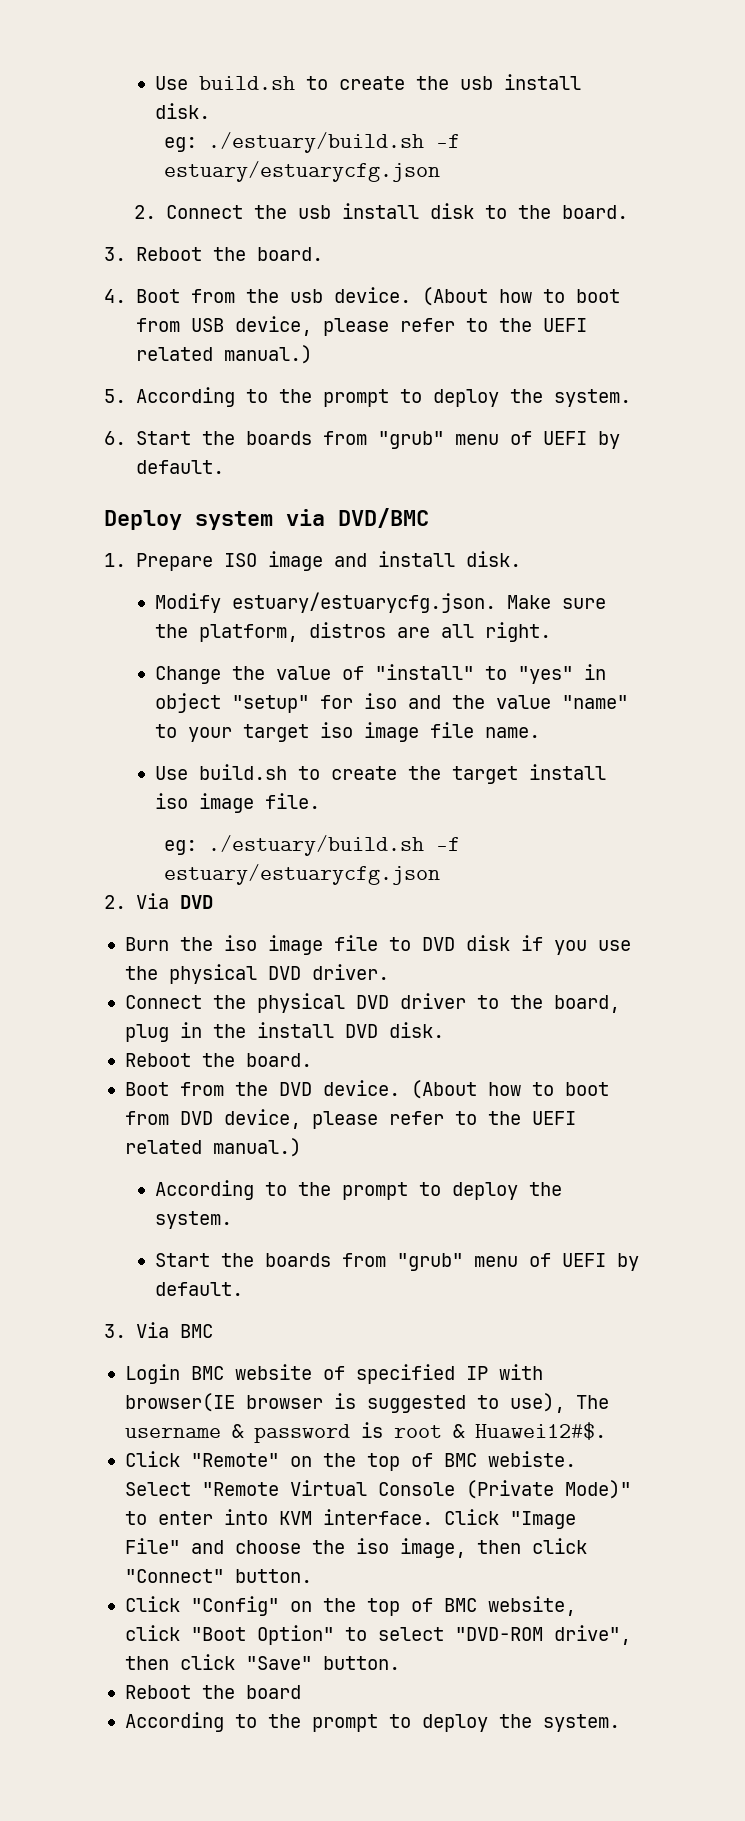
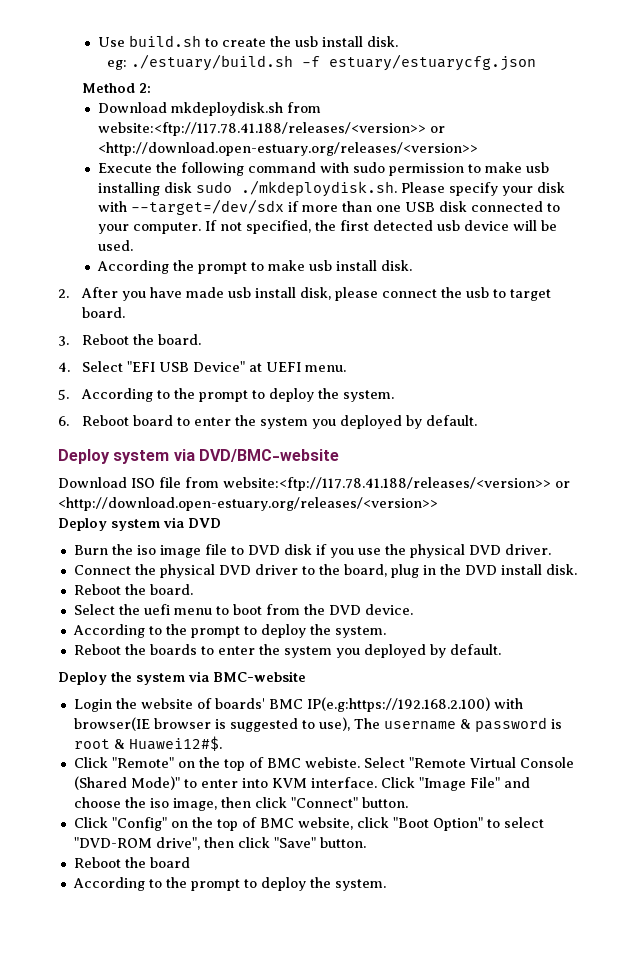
[134,203,551,219] 2. Connect the usb install disk to the -> [82,83,152,93] [98,102,322,116] [98,122,446,136] [98,142,479,156] [98,162,550,176] [98,180,566,197] [98,199,561,215] [98,220,558,234] [98,240,134,251] [97,260,413,274] [58,287,552,301] Method 2: // Download mkdeploydisk.sh from website:<ftp://117.78.41.188/releases/<version>> or <http://download.open-estuary.org/releases/<version>> // Execute the following command with sudo permission to make usb installing disk sudo ./mkdeploydisk.sh. Please specify your disk with --target=/dev/sdx if more than one USB disk connected to your computer. If not specified, the first detected usb device will be used. // According the prompt to make usb install disk. // 2. After you have made usb install disk, please connect the usb to target
[135,287,620,306] [135,316,587,336] [135,345,312,364] Boot from the usb device. (About how to boot from USB device, please refer to the UEFI related manual.) -> [82,361,347,372] Select "EFI USB Device" at UEFI menu.
[135,431,587,449] Start the boards from "grub" menu of UEFI -> [82,415,403,429] Reboot board to enter the system you deployed
[338,508,429,528] [104,551,521,571] [155,592,607,613] [155,622,552,642] [155,664,607,684] [155,693,629,713] [155,722,541,742] [155,764,607,784] [155,793,321,813] [164,835,461,856] [164,864,441,885] [104,893,169,909] DVD/BMC // 1. Prepare ISO image and install disk. // Modify estuary/estuarycfg.json. Make sure the platform, distros are all right. // Change the value of "install" to "yes" in object "setup" for iso and the value "name" to your target iso image file name. // Use build.sh to create the target install iso image file. // eg: ./estuary/build.sh -f estuary/estuarycfg.json // 2. Via -> [198,449,339,462] [58,477,570,491] [58,497,438,511] [58,517,184,531] DVD/BMC-website // Download ISO file from website:<ftp://117.78.41.188/releases/<version>> or <http://download.open-estuary.org/releases/<version>> // Deploy system via
[256,1022,378,1038] install DVD -> [464,564,542,575] DVD install
[124,1080,609,1099] [124,1109,576,1129] [124,1138,301,1157] [155,1180,563,1200] [155,1211,233,1229] [155,1253,640,1271] [155,1282,244,1296] [104,1322,213,1338] Boot from the DVD device. (About how to boot from DVD device, please refer to the UEFI related manual.) // According to the prompt to deploy the system. // Start the boards from "grub" menu of UEFI by default. // 3. Via BMC -> [73,604,413,615] [72,624,386,638] [73,644,501,658] [58,671,306,685] Select the uefi menu to boot from the DVD device. // According to the prompt to deploy the system. // Reboot the boards to enter the system you deployed by default. // Deploy the system via BMC-website
[190,1366,224,1380] BMC -> [115,698,137,709] the
[355,1364,488,1384] specified IP -> [214,697,490,712] boards' BMC IP(e.g:https://192.168.2.100)
[465,1480,554,1499] (Private -> [73,776,127,790] (Shared

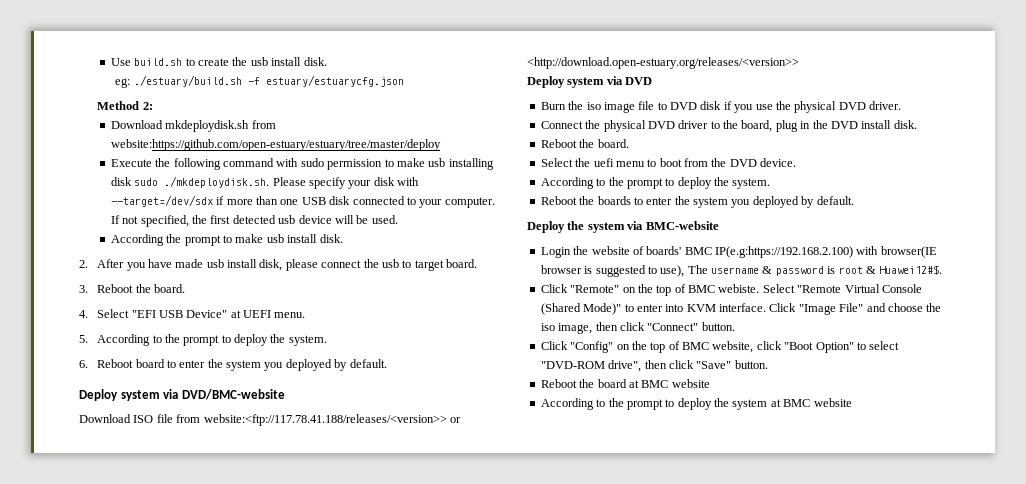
[98,122,446,136] [98,142,479,156] website:<ftp://117.78.41.188/releases/<version>> or <http://download.open-estuary.org/releases/<version>> -> [110,139,441,151] website:https://github.com/open-estuary/estuary/tree/master/deploy
[72,877,386,891] // According to the prompt to deploy the system. -> [628,379,710,388] [540,398,852,410] at BMC website // According to the prompt to deploy the system at BMC website

